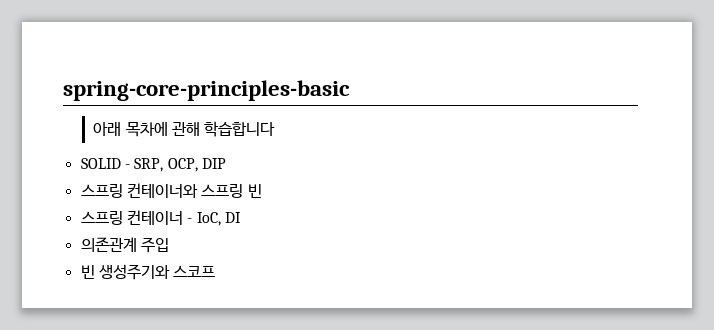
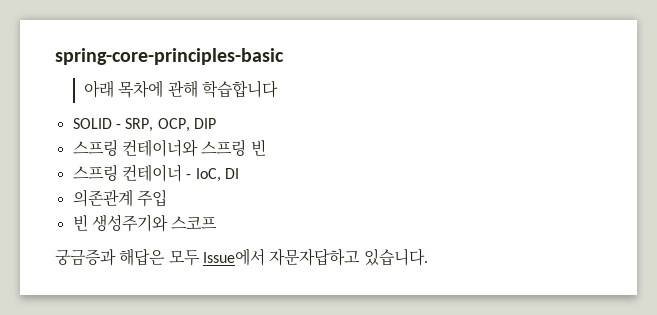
(216, 271) none -> [55,248,428,266] // 궁금증과 해답은 모두 Issue에서 자문자답하고 있습니다.

